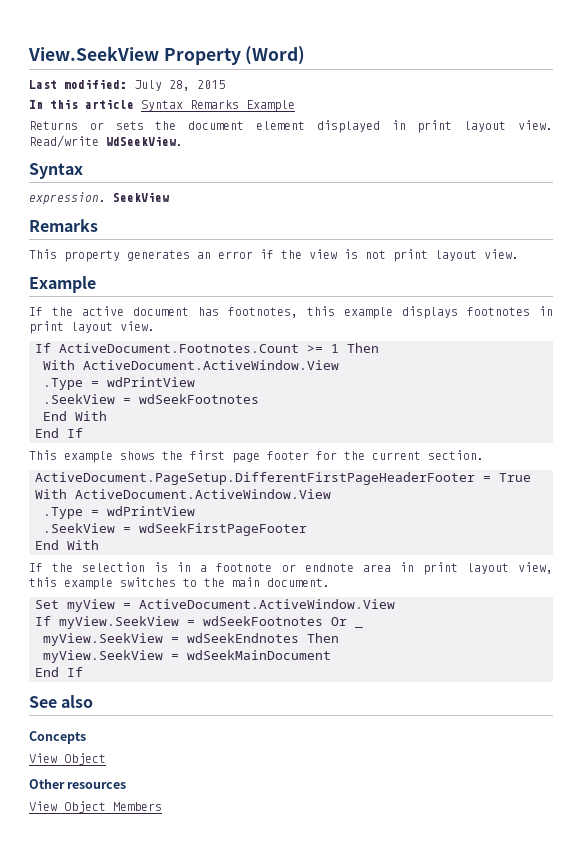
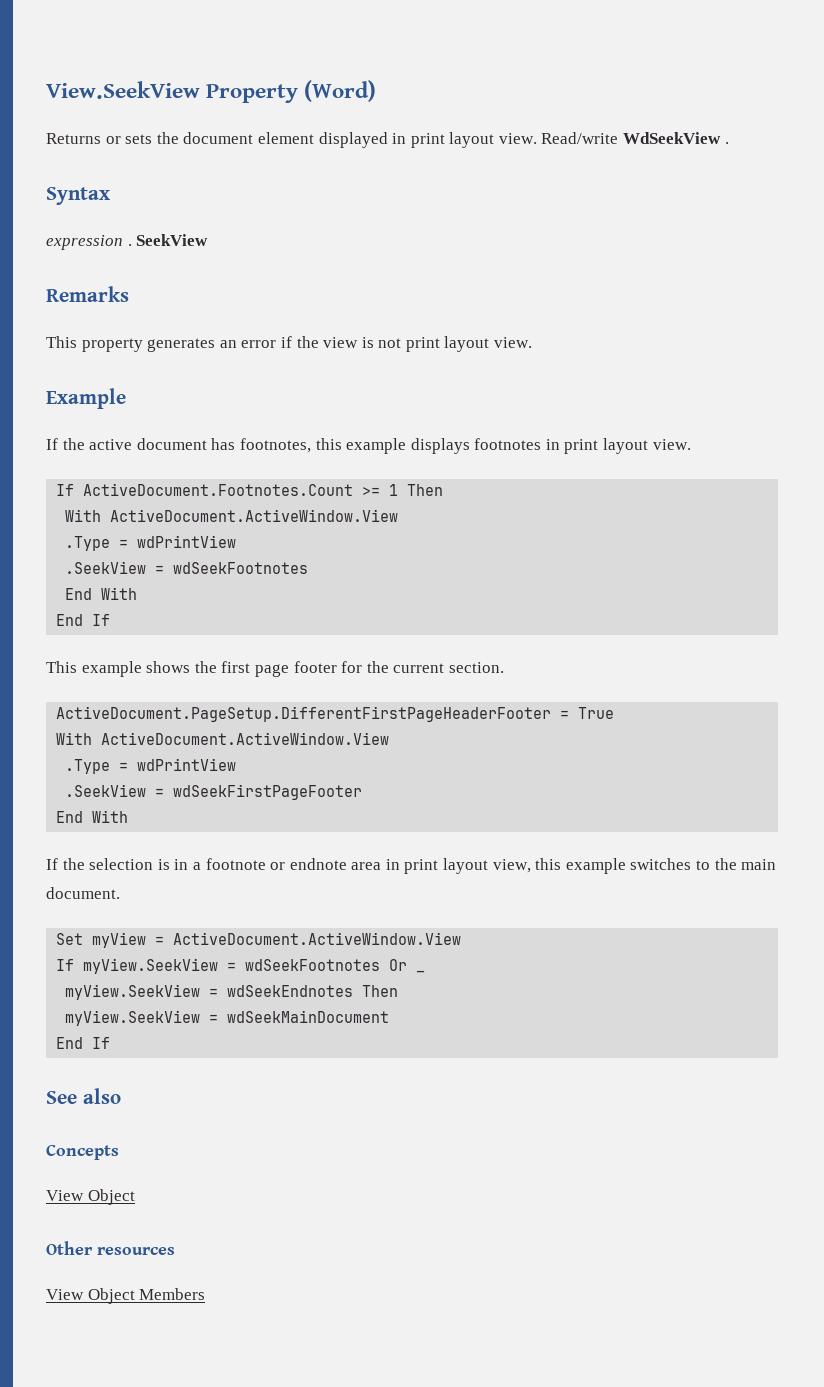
[29,79,225,91] [29,99,295,112] // Last modified: July 28, 2015 // In this article Syntax Remarks Example -> (377, 91) none
[106,136,183,146] WdSeekView. -> [623,132,729,144] WdSeekView .
[29,192,106,205] expression. -> [46,235,132,250] expression .

